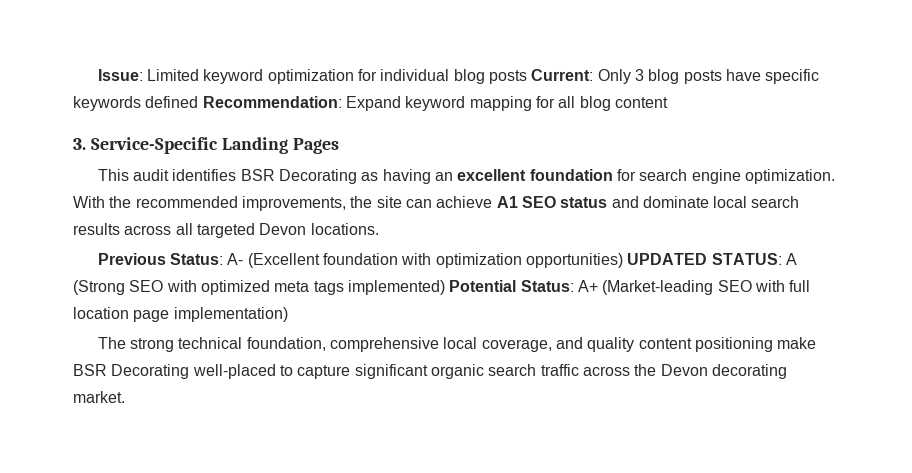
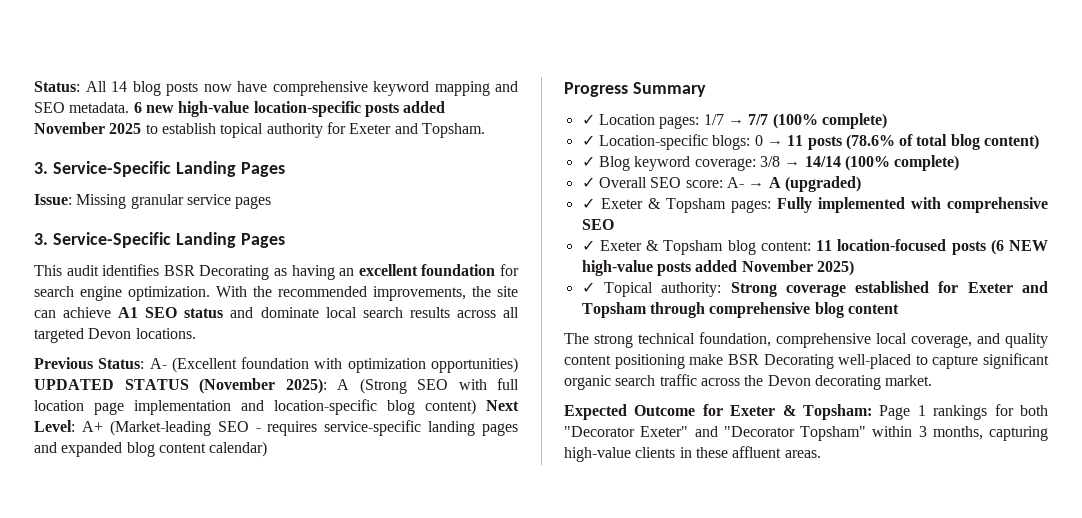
[97,69,820,84] [73,96,668,111] Issue: Limited keyword optimization for individual blog posts Current: Only 3 blog posts have specific keywords defined Recommendation: Expand keyword mapping for all blog content -> [34,81,518,96] [34,101,446,117] [34,122,485,138] [34,161,285,177] [34,194,272,209] Status: All 14 blog posts now have comprehensive keyword mapping and SEO metadata. 6 new high-value location-specific posts added November 2025 to establish topical authority for Exeter and Topsham. // 3. Service-Specific Landing Pages // Issue: Missing granular service pages
[711,253,782,265] STATUS: -> [124,378,327,394] STATUS (November 2025):
[200,280,811,295] [73,307,288,322] optimized meta tags implemented) Potential Status: A+ (Market-leading SEO with full location page implementation) -> [497,378,519,390] [34,399,519,415] [34,420,518,436] [34,441,268,457] [564,82,706,97] [581,113,887,129] [581,134,1040,150] [581,155,960,171] [581,176,861,192] [581,197,1048,213] [581,219,614,230] [581,239,1048,255] [581,260,854,276] [581,281,1048,297] [581,302,899,318] full location page implementation and location-specific blog content) Next Level: A+ (Market-leading SEO - requires service-specific landing pages and expanded blog content calendar) // Progress Summary // ✓ Location pages: 1/7 → 7/7 (100% complete) // ✓ Location-specific blogs: 0 → 11 posts (78.6% of total blog content) // ✓ Blog keyword coverage: 3/8 → 14/14 (100% complete) // ✓ Overall SEO score: A- → A (upgraded) // ✓ Exeter & Topsham pages: Fully implemented with comprehensive SEO // ✓ Exeter & Topsham blog content: 11 location-focused posts (6 NEW high-value posts added November 2025) // ✓ Topical authority: Strong coverage established for Exeter and Topsham through comprehensive blog content
(125, 397) none -> [564,404,1048,420] [564,426,1048,441] [564,446,821,462] // Expected Outcome for Exeter & Topsham: Page 1 rankings for both "Decorator Exeter" and "Decorator Topsham" within 3 months, capturing high-value clients in these affluent areas.

